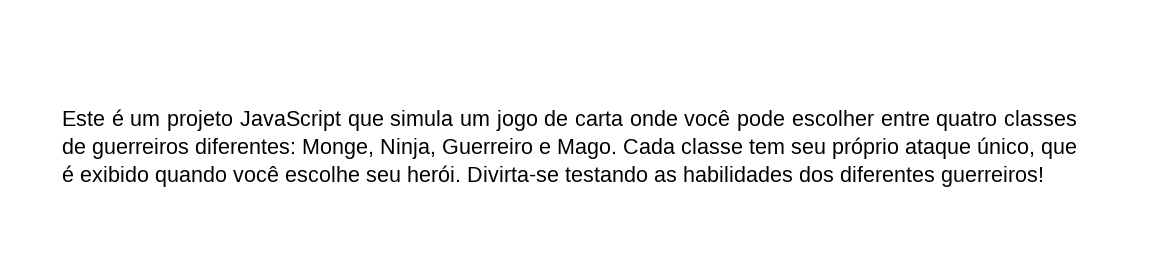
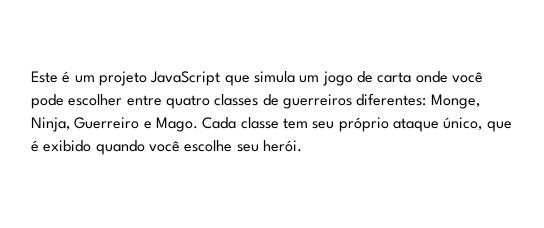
[467,166,1044,187] Divirta-se testando as habilidades dos diferentes guerreiros! -> (302, 146) none

